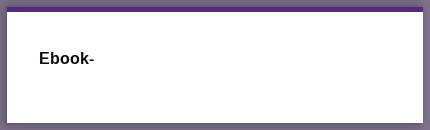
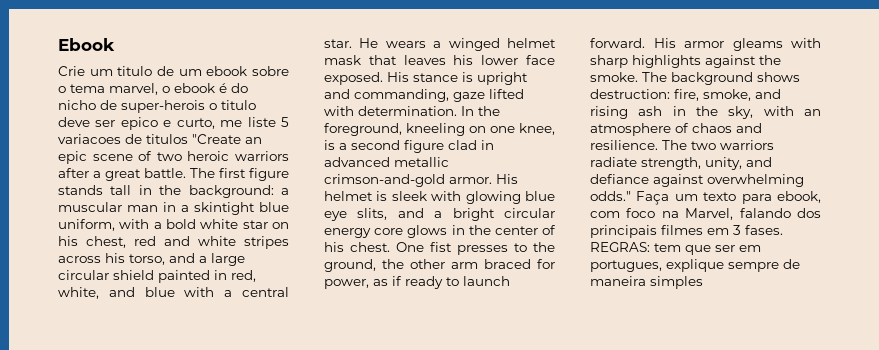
[39,52,94,64] Ebook- -> [58,38,115,51] [58,66,289,76] [58,83,248,95] [58,100,256,113] [58,117,289,130] [58,134,262,144] [58,151,289,164] [58,168,289,181] [58,185,289,198] [58,202,289,215] [58,219,289,231] [58,236,289,249] [58,253,245,266] [58,270,256,283] [58,287,289,299] [324,38,556,51] [324,55,555,65] [324,72,528,85] [324,89,524,102] [324,106,500,116] [324,123,555,136] [324,140,494,153] [324,157,449,167] [324,174,518,187] [324,191,555,204] [324,208,555,221] [324,225,556,238] [324,242,555,255] [324,259,555,272] [324,276,510,289] [590,38,821,51] [590,55,781,68] [590,72,800,85] [590,89,781,101] [590,106,821,119] [590,123,762,136] [590,140,774,150] [590,157,772,170] [590,174,804,187] [590,191,821,205] [590,208,821,220] [590,225,783,238] [590,242,761,255] [590,259,800,272] [590,276,703,289] Ebook // Crie um titulo de um ebook sobre o tema marvel, o ebook é do nicho de super-herois o titulo deve ser epico e curto, me liste 5 variacoes de titulos "Create an epic scene of two heroic warriors after a great battle. The first figure stands tall in the background: a muscular man in a skintight blue uniform, with a bold white star on his chest, red and white stripes across his torso, and a large circular shield painted in red, white, and blue with a central star. He wears a winged helmet mask that leaves his lower face exposed. His stance is upright and commanding, gaze lifted with determination. In the foreground, kneeling on one knee, is a second figure clad in advanced metallic crimson-and-gold armor. His helmet is sleek with glowing blue eye slits, and a bright circular energy core glows in the center of his chest. One fist presses to the ground, the other arm braced for power, as if ready to launch forward. His armor gleams with sharp highlights against the smoke. The background shows destruction: fire, smoke, and rising ash in the sky, with an atmosphere of chaos and resilience. The two warriors radiate strength, unity, and defiance against overwhelming odds." Faça um texto para ebook, com foco na Marvel, falando dos principais filmes em 3 fases. REGRAS: tem que ser em portugues, explique sempre de maneira simples

